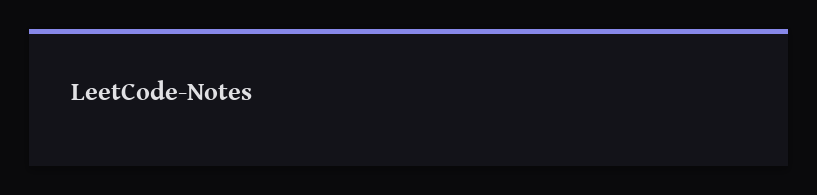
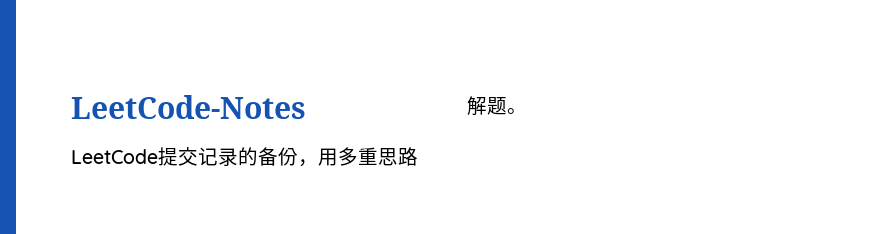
(252, 90) none -> [71,147,418,167] [467,96,527,116] // LeetCode提交记录的备份，用多重思路解题。

